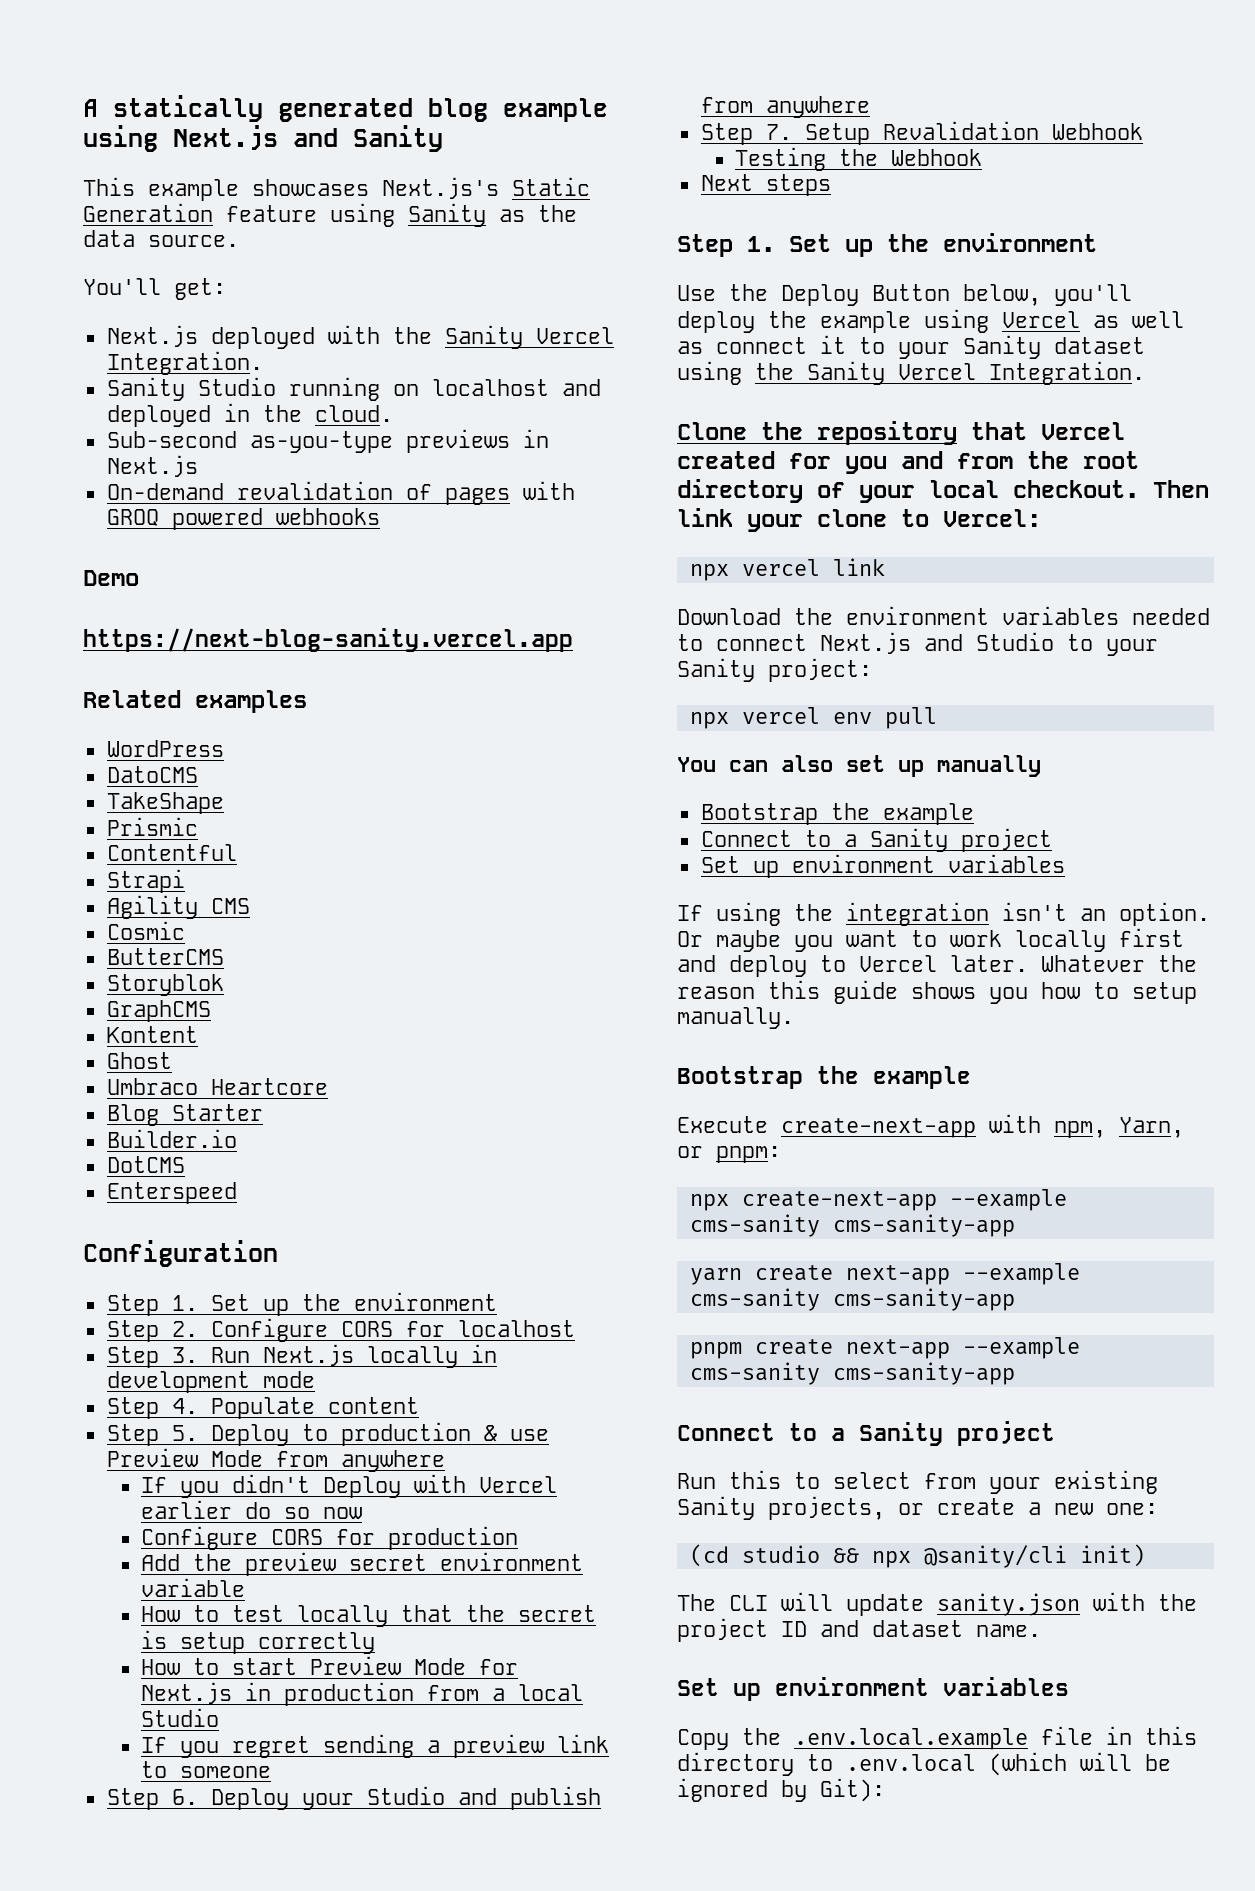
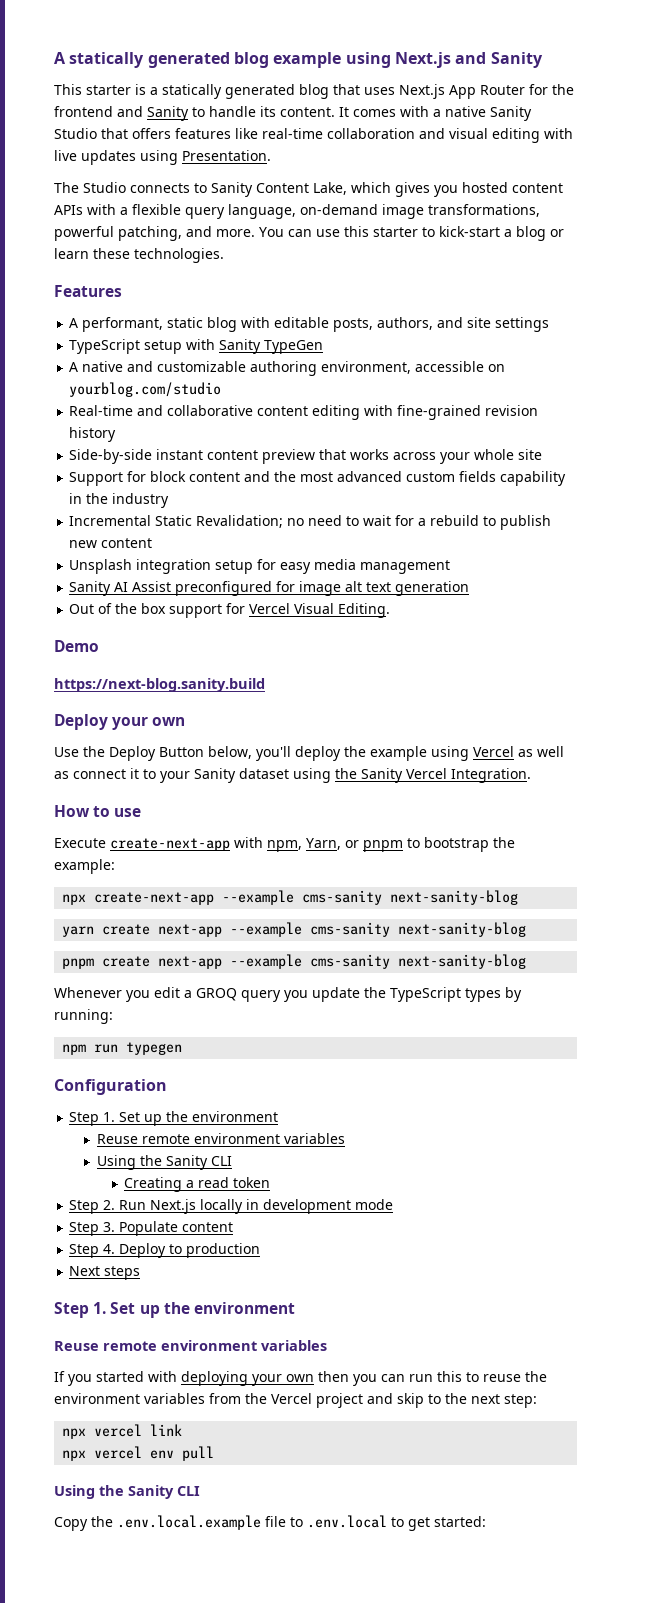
[148,177,590,201] [83,203,577,227] [83,230,239,247] [83,278,226,300] [106,325,614,349] [106,351,263,375] [106,377,601,401] [106,403,393,427] [106,429,549,453] [106,455,198,477] [106,481,575,505] [106,508,380,530] [83,570,139,586] [83,628,573,652] [83,690,307,713] [106,740,224,757] [106,766,198,783] [106,792,224,814] [106,817,198,836] [106,844,237,861] [106,869,185,893] [106,895,250,919] [106,921,185,940] [106,948,224,965] [106,974,224,996] [106,1000,211,1022] [106,1026,198,1043] [106,1052,172,1069] [106,1078,328,1095] [106,1104,263,1126] [106,1129,237,1148] [106,1156,185,1173] [106,1182,237,1204] [83,1240,278,1267] [106,1292,497,1316] [106,1318,575,1342] [106,1344,497,1368] [106,1371,315,1393] [106,1397,419,1419] [106,1422,549,1446] [106,1448,445,1472] [141,1474,558,1498] [141,1500,363,1519] [141,1526,519,1550] [141,1552,584,1576] [141,1578,246,1597] [141,1605,597,1627] [141,1630,376,1654] [141,1656,519,1675] [141,1682,584,1706] [141,1708,220,1727] [141,1734,610,1758] [141,1761,272,1778] [106,1786,601,1810] [700,96,870,118] [700,121,1143,145] [735,147,983,171] [700,174,831,196] [677,233,1097,257] example showcases Next.js's Static Generation feature using Sanity as the data source. // You'll get: // Next.js deployed with the Sanity Vercel Integration. // Sanity Studio running on localhost and deployed in the cloud. // Sub-second as-you-type previews in Next.js // On-demand revalidation of pages with GROQ powered webhooks // Demo // https://next-blog-sanity.vercel.app // Related examples // WordPress // DatoCMS // TakeShape // Prismic // Contentful // Strapi // Agility CMS // Cosmic // ButterCMS // Storyblok // GraphCMS // Kontent // Ghost // Umbraco Heartcore // Blog Starter // Builder.io // DotCMS // Enterspeed // Configuration // Step 1. Set up the environment // Step 2. Configure CORS for localhost // Step 3. Run Next.js locally in development mode // Step 4. Populate content // Step 5. Deploy to production & use Preview Mode from anywhere // If you didn't Deploy with Vercel earlier do so now // Configure CORS for production // Add the preview secret environment variable // How to test locally that the secret is setup correctly // How to start Preview Mode for Next.js in production from a local Studio // If you regret sending a preview link to someone // Step 6. Deploy your Studio and publish from anywhere // Step 7. Setup Revalidation Webhook // Testing the Webhook // Next steps // Step 1. Set up the environment -> [86,84,574,99] [54,106,532,121] [54,128,573,143] [54,150,271,165] [54,182,563,197] [54,204,540,219] [54,226,564,241] [54,248,224,263] [54,285,122,297] [69,317,550,332] [69,339,324,354] [69,361,506,376] [69,382,222,397] [69,405,539,420] [69,427,117,442] [69,449,543,464] [69,471,567,486] [69,493,170,508] [69,515,552,530] [69,538,153,548] [69,559,451,574] [69,581,470,596] [69,603,391,618] [54,640,99,652] [54,678,265,692] [54,714,186,730] starter is a statically generated blog that uses Next.js App Router for the frontend and Sanity to handle its content. It comes with a native Sanity Studio that offers features like real-time collaboration and visual editing with live updates using Presentation. // The Studio connects to Sanity Content Lake, which gives you hosted content APIs with a flexible query language, on-demand image transformations, powerful patching, and more. You can use this starter to kick-start a blog or learn these technologies. // Features // A performant, static blog with editable posts, authors, and site settings // TypeScript setup with Sanity TypeGen // A native and customizable authoring environment, accessible on yourblog.com/studio // Real-time and collaborative content editing with fine-grained revision history // Side-by-side instant content preview that works across your whole site // Support for block content and the most advanced custom fields capability in the industry // Incremental Static Revalidation; no need to wait for a rebuild to publish new content // Unsplash integration setup for easy media management // Sanity AI Assist preconfigured for image alt text generation // Out of the box support for Vercel Visual Editing. // Demo // https://next-blog.sanity.build // Deploy your own
[677,421,1125,445] [677,451,1139,474] [677,479,1209,503] [677,508,1041,532] [689,558,885,581] [677,606,1210,625] [677,632,1158,656] [677,658,872,682] [689,707,937,729] [677,755,1041,777] [700,803,974,825] [700,828,1052,852] [700,854,1065,878] [677,902,1210,926] [677,928,1184,952] [677,955,1197,977] [677,980,1197,1004] [677,1007,794,1029] [677,1066,971,1089] Clone the repository that Vercel created for you and from the root directory of your local checkout. Then link your clone to Vercel: // npx vercel link // Download the environment variables needed to connect Next.js and Studio to your Sanity project: // npx vercel env pull // You can also set up manually // Bootstrap the example // Connect to a Sanity project // Set up environment variables // If using the integration isn't an option. Or maybe you want to work locally first and deploy to Vercel later. Whatever the reason this guide shows you how to setup manually. // Bootstrap the example -> [54,805,142,817] How to use
[716,1146,781,1163] pnpm: -> [363,837,515,852] [54,859,115,874] pnpm to bootstrap the example:
[832,1214,1015,1237] cms-sanity-app -> [390,890,519,905] next-sanity-blog
[832,1288,1015,1311] cms-sanity-app -> [398,922,527,937] next-sanity-blog
[832,1362,1015,1385] [677,1421,1055,1446] [677,1470,1158,1494] [677,1496,1158,1520] [689,1544,1145,1568] [677,1592,1197,1616] [677,1618,1041,1642] [677,1677,1069,1701] [677,1726,1197,1750] [677,1752,1171,1776] [677,1778,885,1802] cms-sanity-app // Connect to a Sanity project // Run this to select from your existing Sanity projects, or create a new one: // (cd studio && npx @sanity/cli init) // The CLI will update sanity.json with the project ID and dataset name. // Set up environment variables // Copy the .env.local.example file in this directory to .env.local (which will be ignored by Git): -> [398,954,527,969] [54,987,522,1002] [54,1009,113,1024] [62,1042,183,1055] [54,1079,167,1095] [69,1111,279,1126] [96,1133,345,1144] [96,1155,232,1170] [124,1177,271,1192] [69,1199,394,1214] [69,1221,234,1236] [69,1243,261,1258] [69,1266,141,1280] [54,1302,295,1318] [54,1340,327,1351] [54,1371,547,1386] [54,1393,537,1408] [62,1424,183,1439] [62,1446,215,1461] [54,1485,200,1499] [54,1515,486,1531] next-sanity-blog // Whenever you edit a GROQ query you update the TypeScript types by running: // npm run typegen // Configuration // Step 1. Set up the environment // Reuse remote environment variables // Using the Sanity CLI // Creating a read token // Step 2. Run Next.js locally in development mode // Step 3. Populate content // Step 4. Deploy to production // Next steps // Step 1. Set up the environment // Reuse remote environment variables // If you started with deploying your own then you can run this to reuse the environment variables from the Vercel project and skip to the next step: // npx vercel link // npx vercel env pull // Using the Sanity CLI // Copy the .env.local.example file to .env.local to get started:

